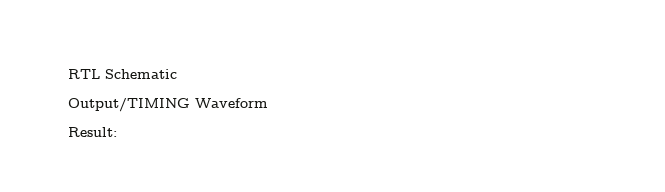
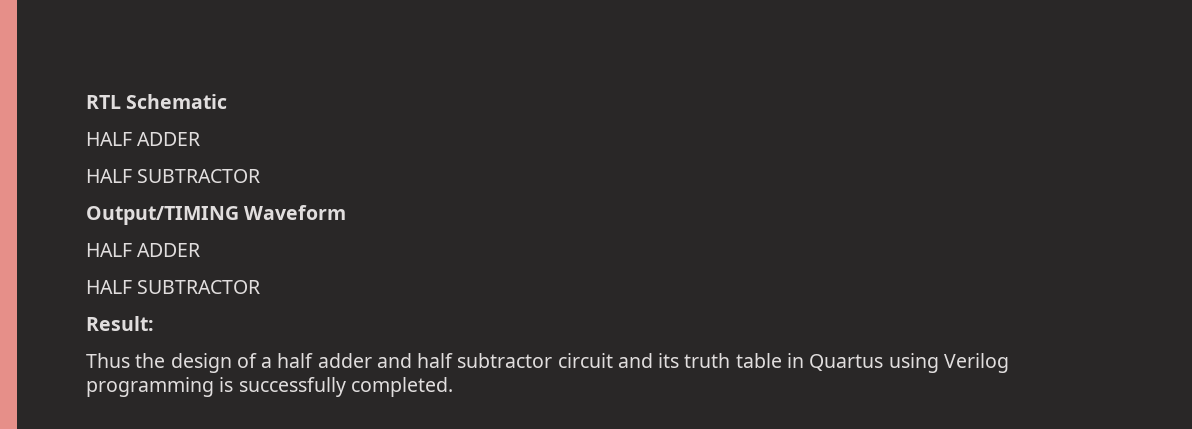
[68,98,268,112] [68,127,117,137] Output/TIMING Waveform // Result: -> [86,132,201,146] [86,169,261,183] [86,205,347,225] [86,243,201,257] [86,280,261,294] [86,316,154,331] [86,353,1009,373] [86,377,453,397] HALF ADDER // HALF SUBTRACTOR // Output/TIMING Waveform // HALF ADDER // HALF SUBTRACTOR // Result: // Thus the design of a half adder and half subtractor circuit and its truth table in Quartus using Verilog programming is successfully completed.

